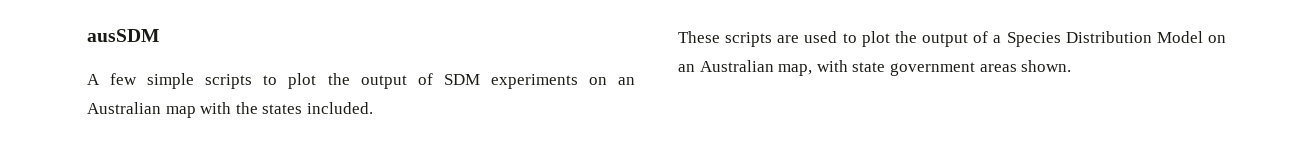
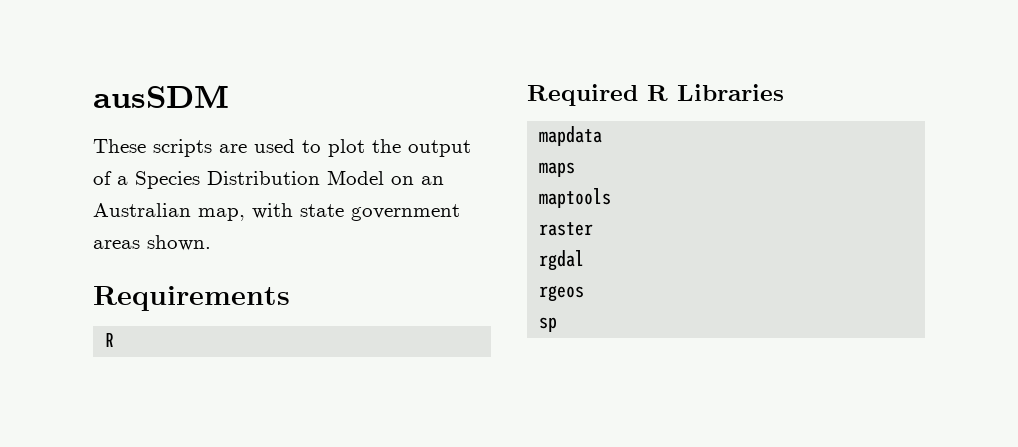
[87,73,635,89] [87,102,373,118] // A few simple scripts to plot the output of SDM experiments on an Australian map with the states included. -> (229, 96) none
(1072, 66) none -> [93,286,290,311] [105,333,115,347] [527,84,784,106] [539,126,603,146] [539,162,576,177] [539,188,612,208] [539,222,594,236] [539,250,585,271] [539,285,585,302] [539,317,558,332] // Requirements // R // Required R Libraries // mapdata // maps // maptools // raster // rgdal // rgeos // sp

